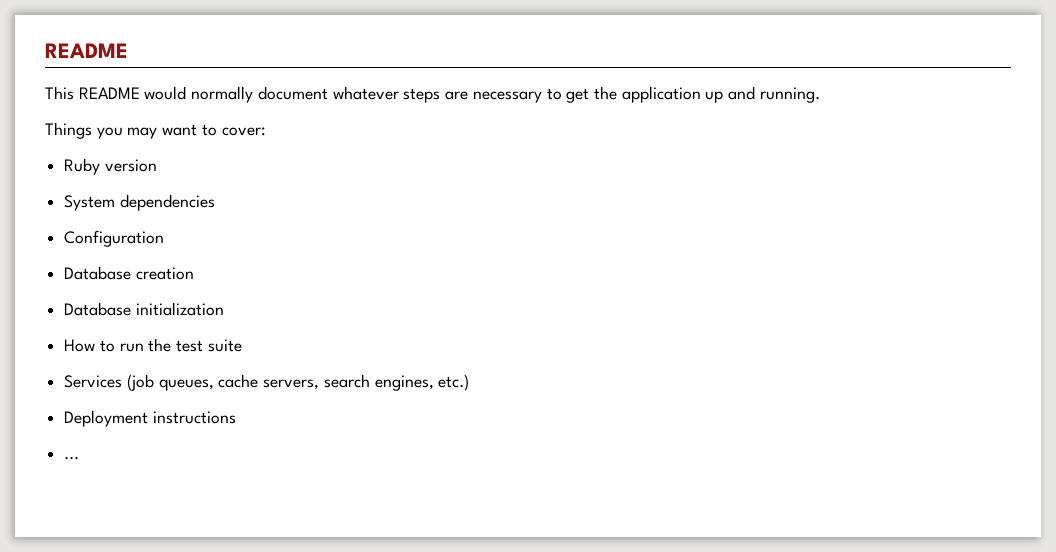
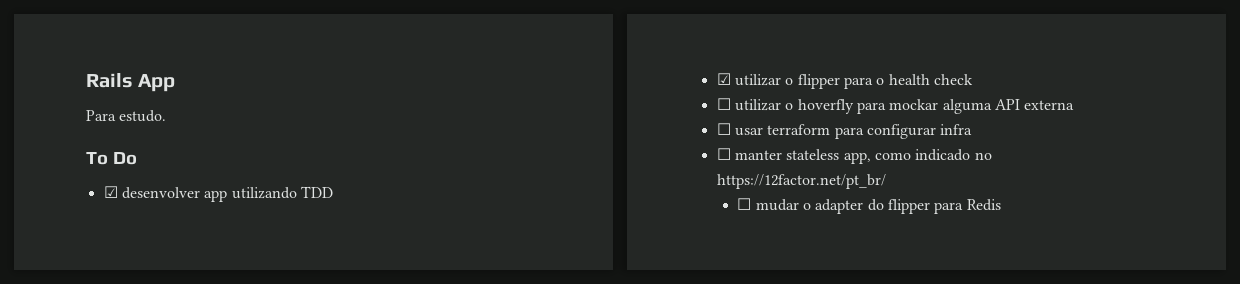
[45,43,128,58] [45,86,820,103] [45,122,266,139] [64,158,157,175] [64,194,215,211] [64,230,165,247] [64,266,194,280] [64,302,224,316] [64,338,242,352] [64,374,470,391] [64,410,236,427] [64,456,80,460] README // This README would normally document whatever steps are necessary to get the application up and running. // Things you may want to cover: // Ruby version // System dependencies // Configuration // Database creation // Database initialization // How to run the test suite // Services (job queues, cache servers, search engines, etc.) // Deployment instructions // ... -> [86,73,176,92] [86,110,167,122] [86,152,137,165] [103,186,333,202] [716,73,973,89] [716,98,1075,114] [716,123,973,139] [716,148,992,164] [716,174,886,189] [737,198,1001,214] Rails App // Para estudo. // To Do // ☑ desenvolver app utilizando TDD // ☑ utilizar o flipper para o health check // ☐ utilizar o hoverfly para mockar alguma API externa // ☐ usar terraform para configurar infra // ☐ manter stateless app, como indicado no https://12factor.net/pt_br/ // ☐ mudar o adapter do flipper para Redis

